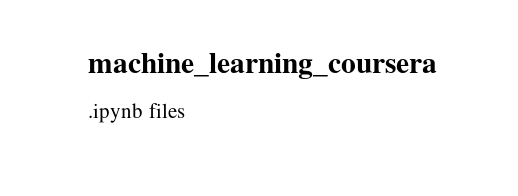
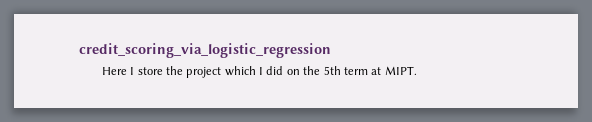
[88,53,437,79] [88,103,185,123] machine_learning_coursera // .ipynb files -> [79,43,331,58] [101,66,417,78] credit_scoring_via_logistic_regression // Here I store the project which I did on the 5th term at MIPT.

